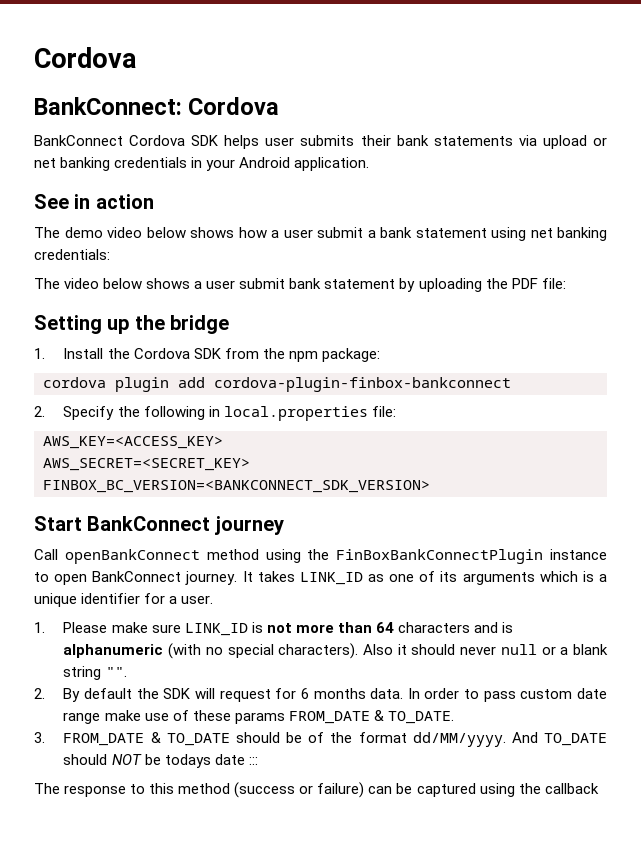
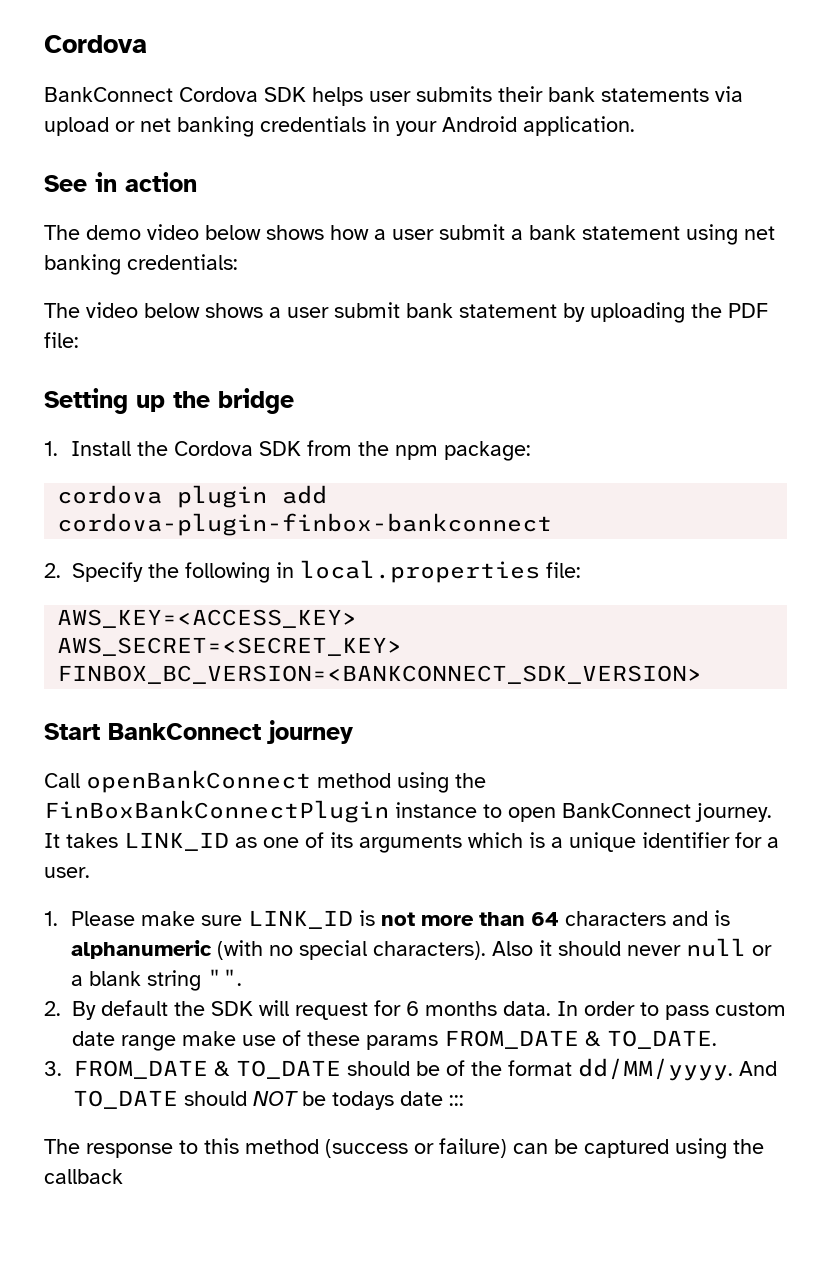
[34,47,136,68] [34,97,280,115] Cordova // BankConnect: Cordova -> [44,35,147,53] Cordova

